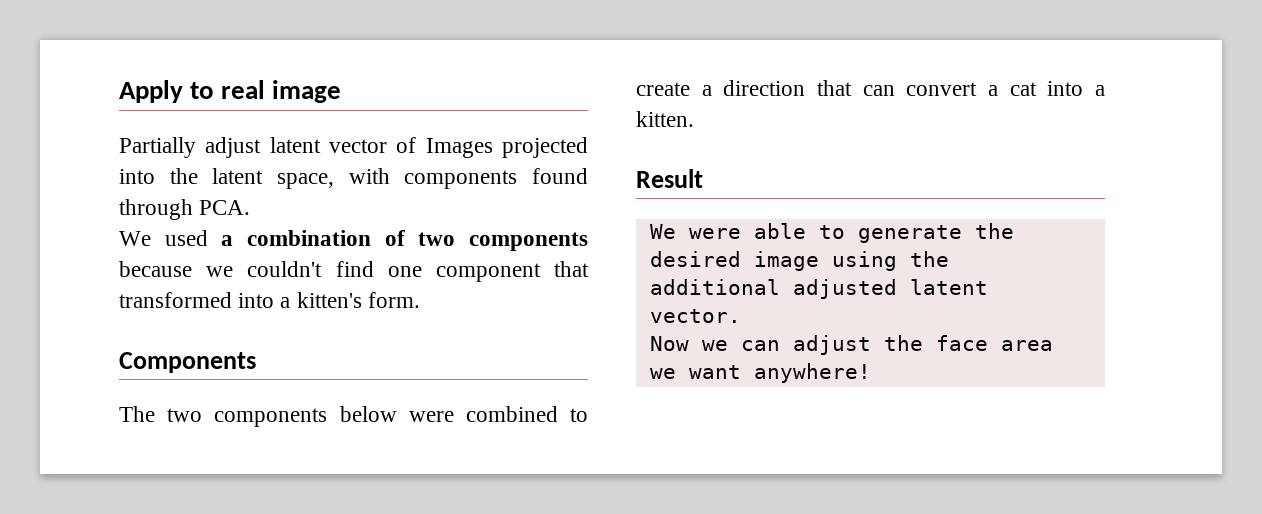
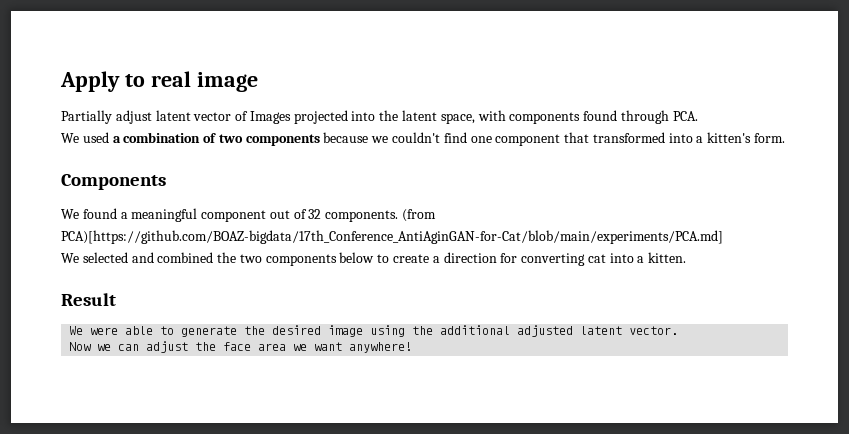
[119,406,155,422] The -> [61,208,437,222] [61,230,723,244] [61,252,237,263] We found a meaningful component out of 32 components. (from PCA)[https://github.com/BOAZ-bigdata/17th_Conference_AntiAginGAN-for-Cat/blob/main/experiments/PCA.md] // We selected and combined the
[408,406,558,422] were combined -> (375, 257) none
[817,80,998,96] that can convert a -> [500,253,586,266] for converting

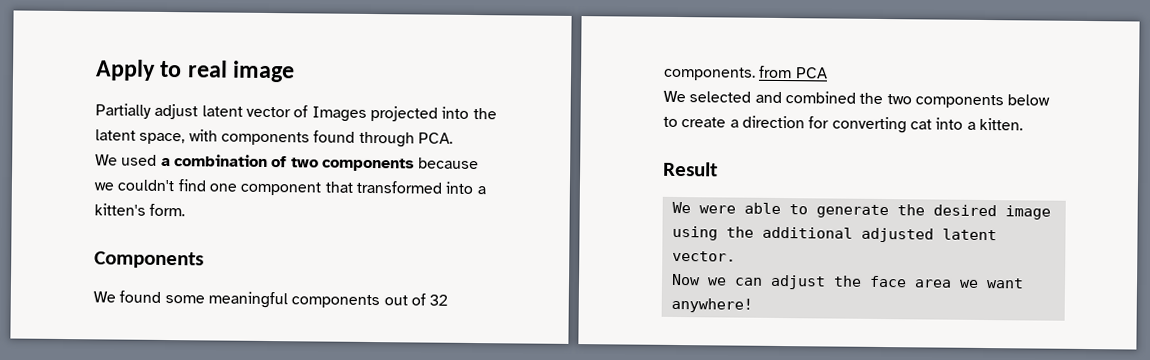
[120,208,267,222] a meaningful component -> [164,291,381,309] some meaningful components
[402,209,437,222] [61,230,723,244] (from PCA)[https://github.com/BOAZ-bigdata/17th_Conference_AntiAginGAN-for-Cat/blob/main/experiments/PCA.md] -> [759,65,828,79] from PCA

